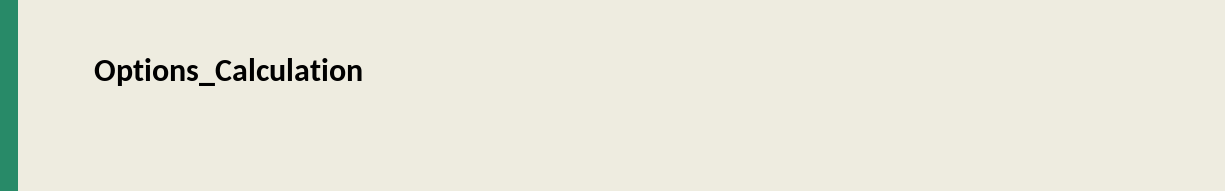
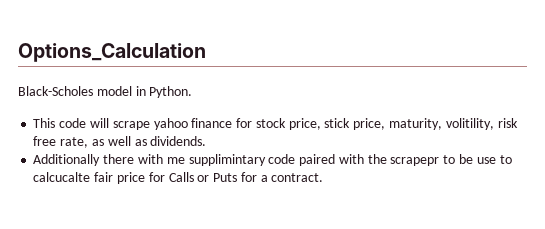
(363, 72) none -> [18,86,193,98] [33,118,518,130] [33,136,207,148] [33,154,512,166] [33,172,324,184] // Black-Scholes model in Python. // This code will scrape yahoo finance for stock price, stick price, maturity, volitility, risk free rate, as well as dividends. // Additionally there with me supplimintary code paired with the scrapepr to be use to calcucalte fair price for Calls or Puts for a contract.

